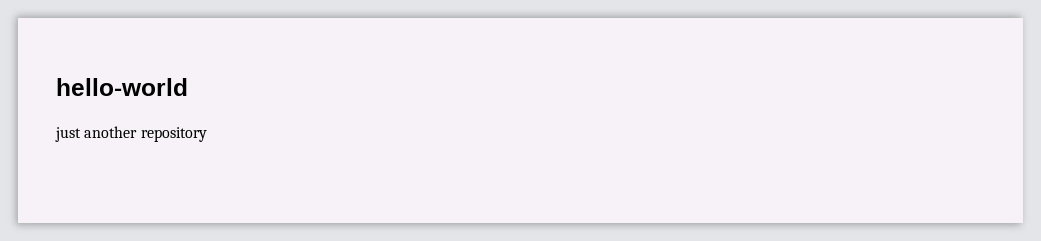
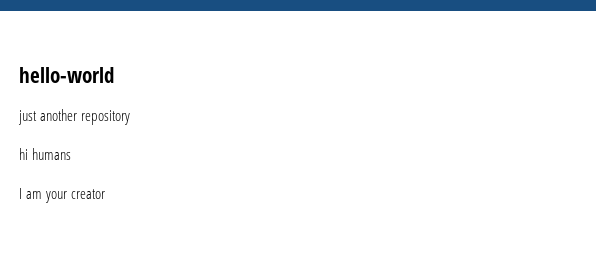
(207, 134) none -> [19,148,72,160] [19,188,106,203] // hi humans // I am your creator

